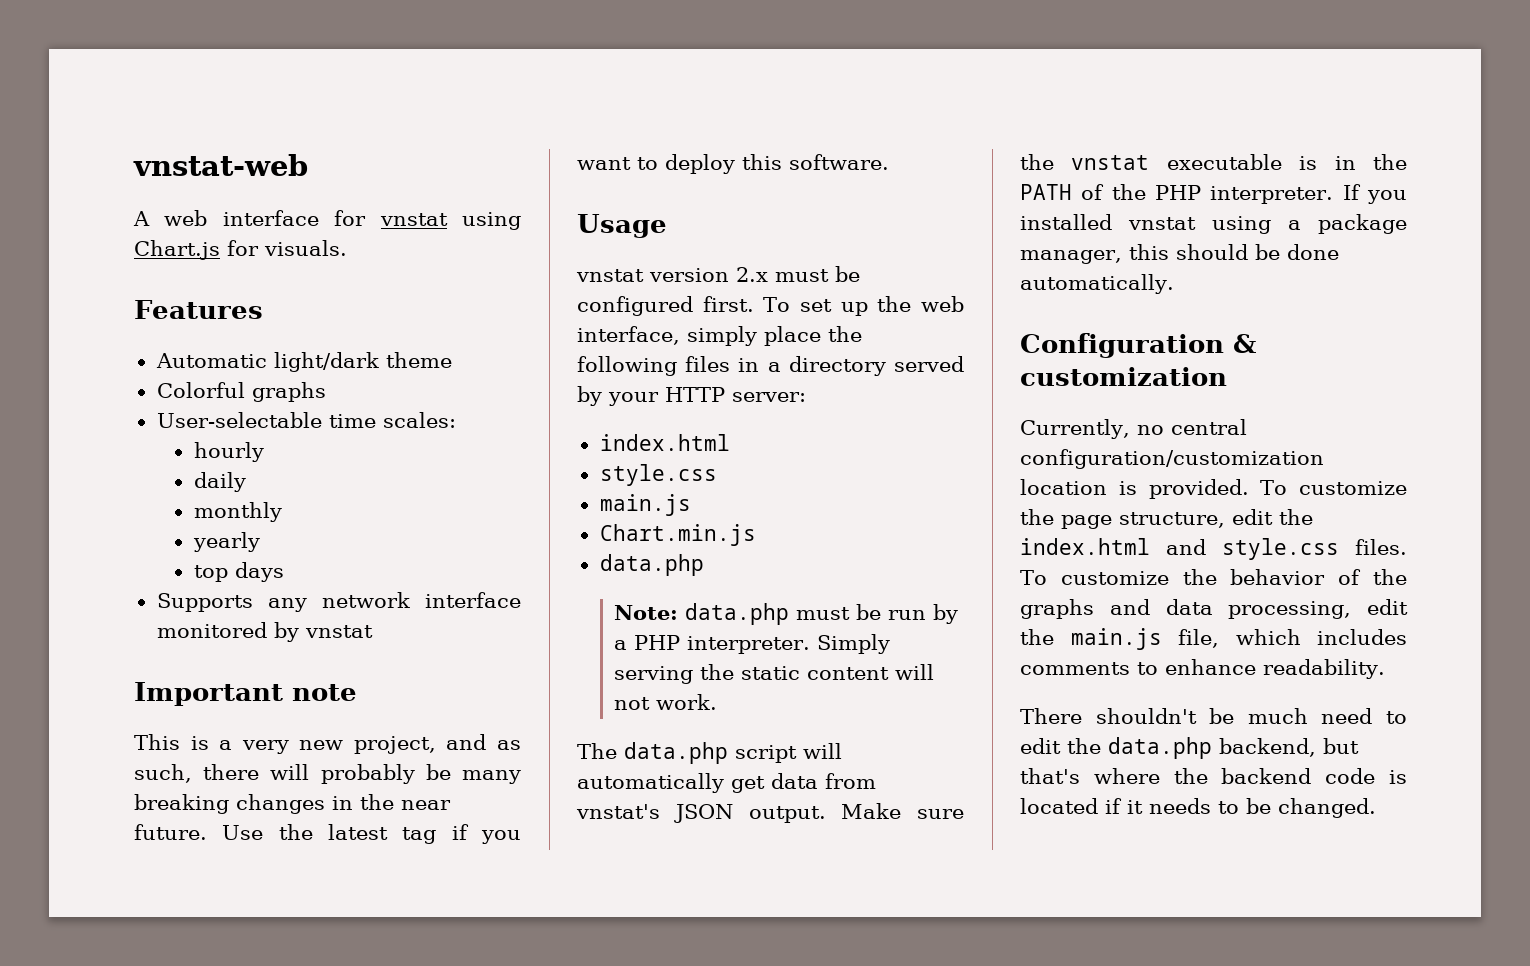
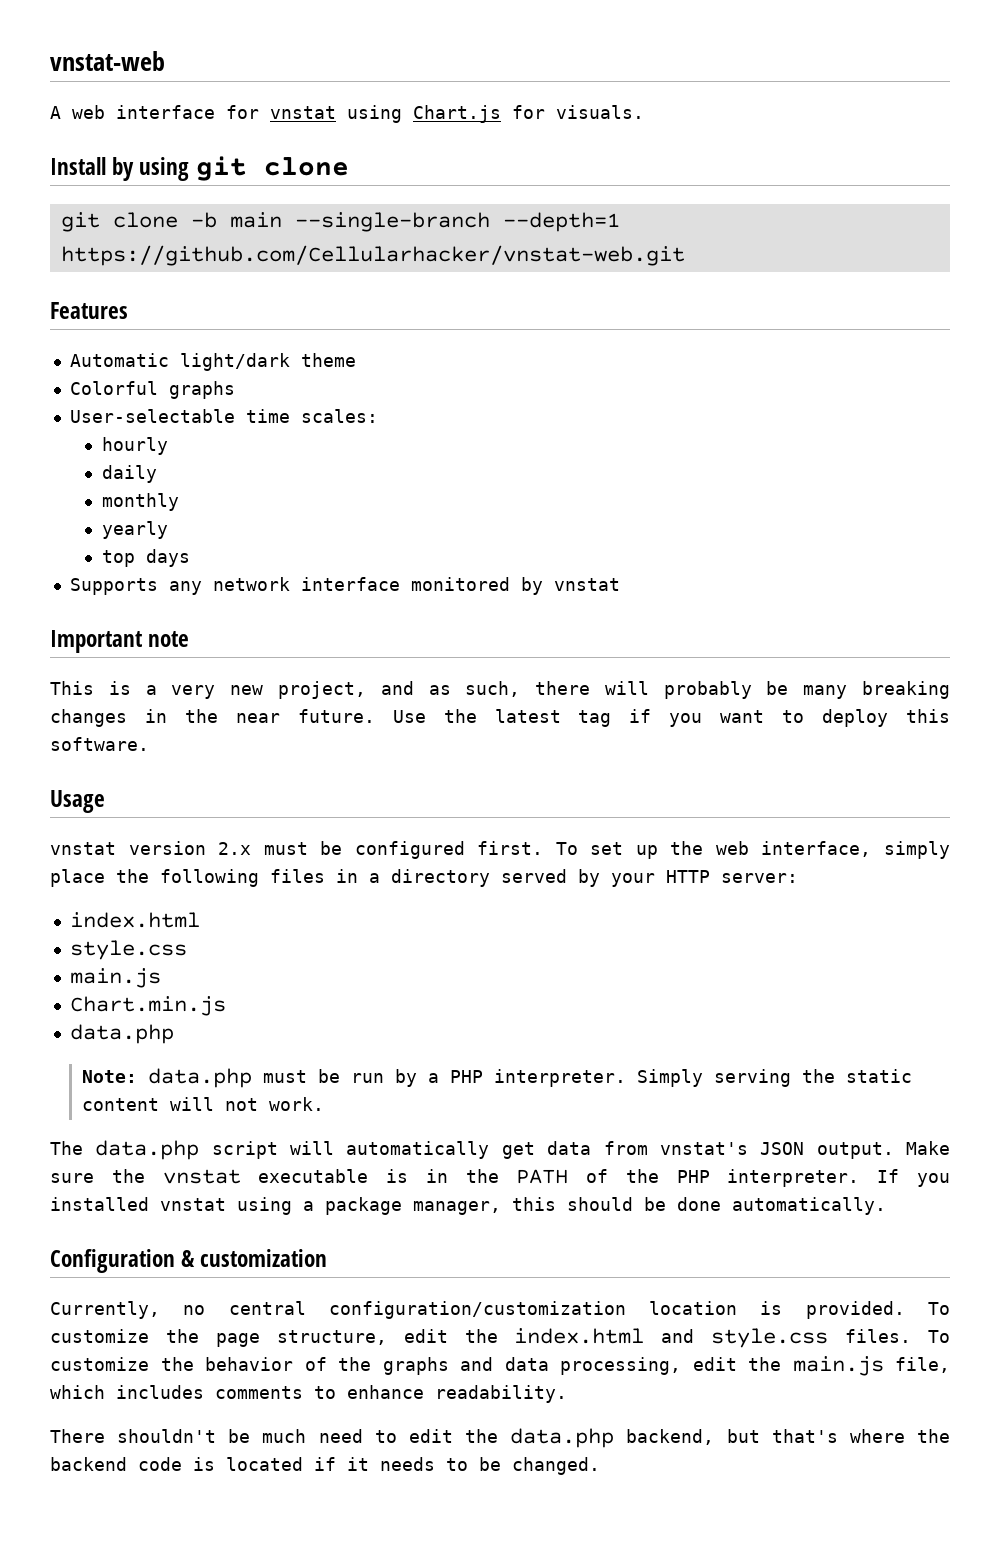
(347, 248) none -> [50,156,349,181] [60,212,620,232] [60,245,685,266] // Install by using git clone // git clone -b main --single-branch --depth=1 https://github.com/Cellularhacker/vnstat-web.git

